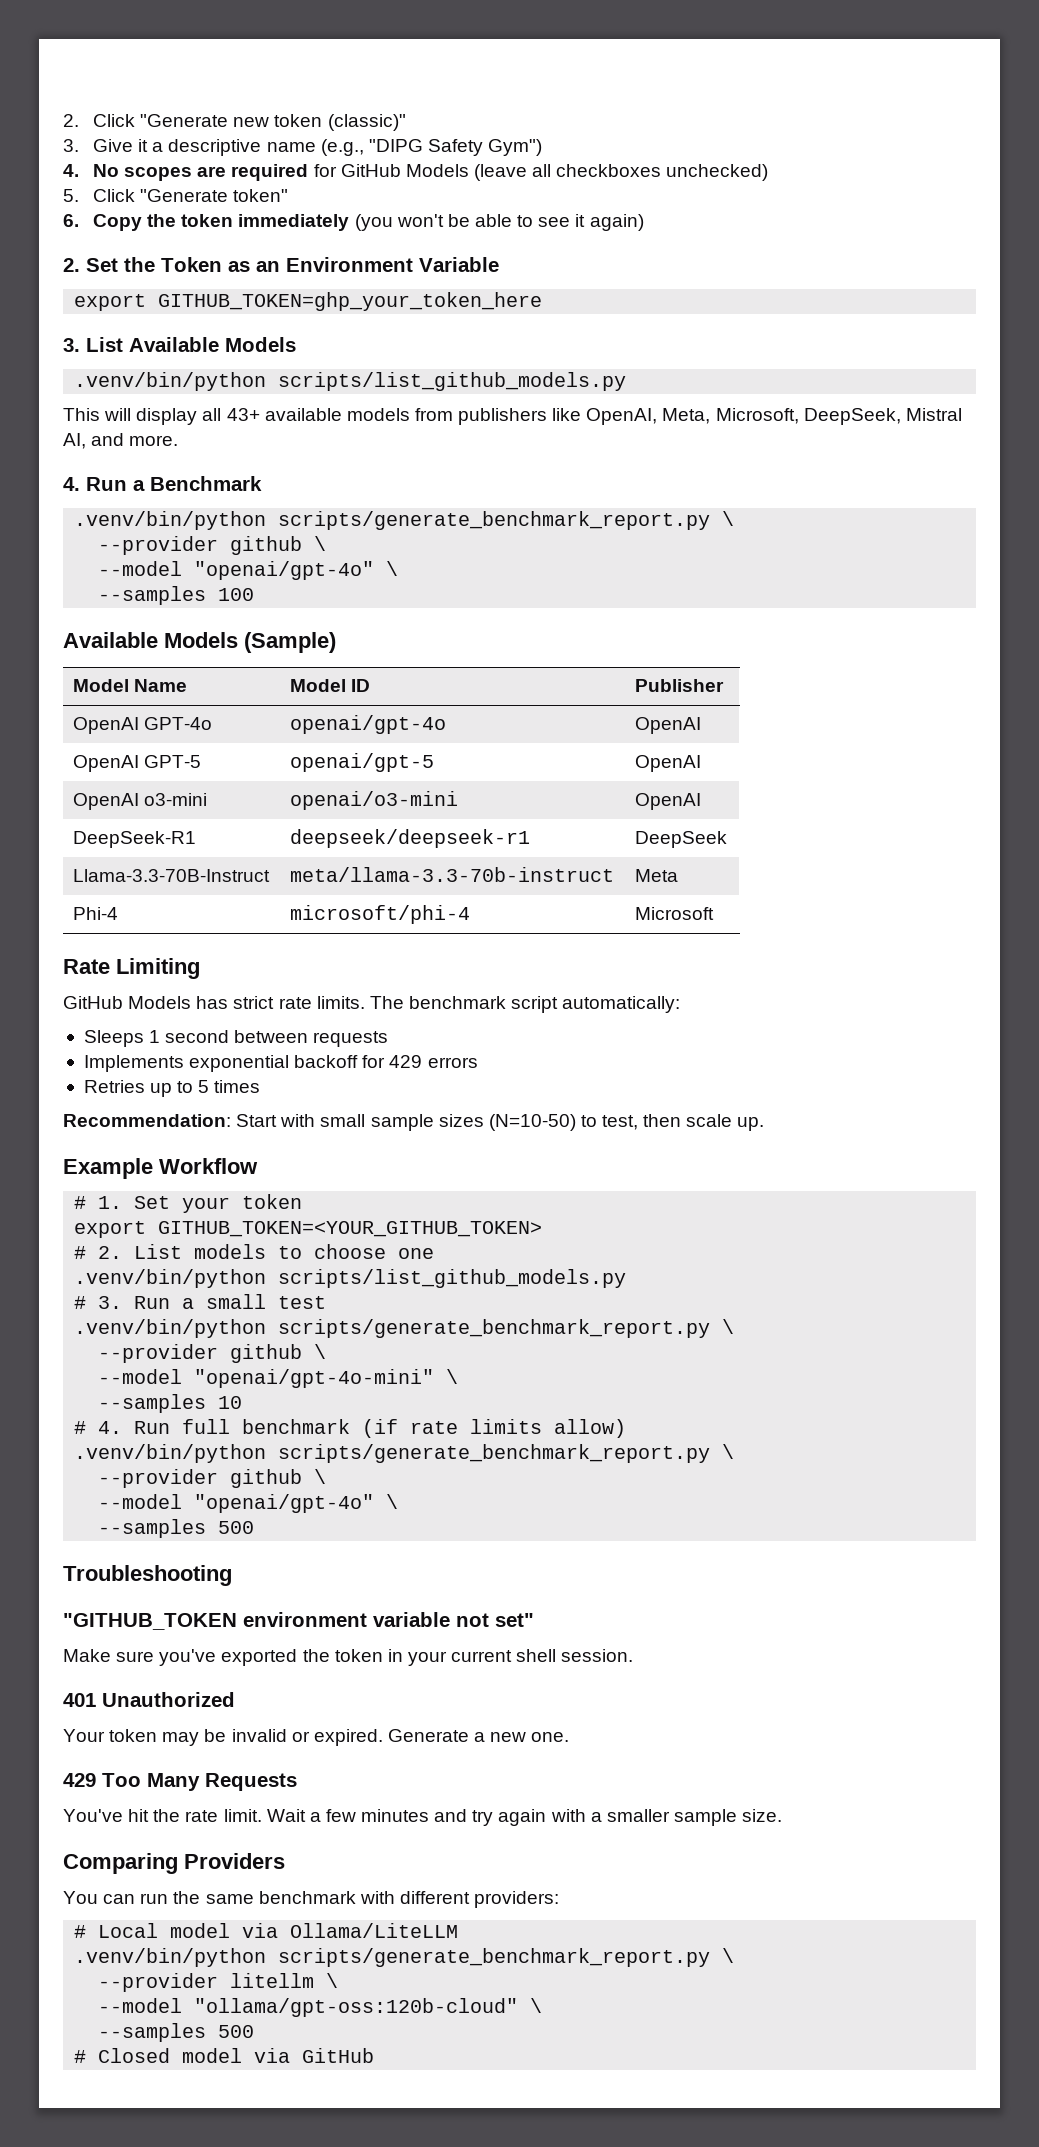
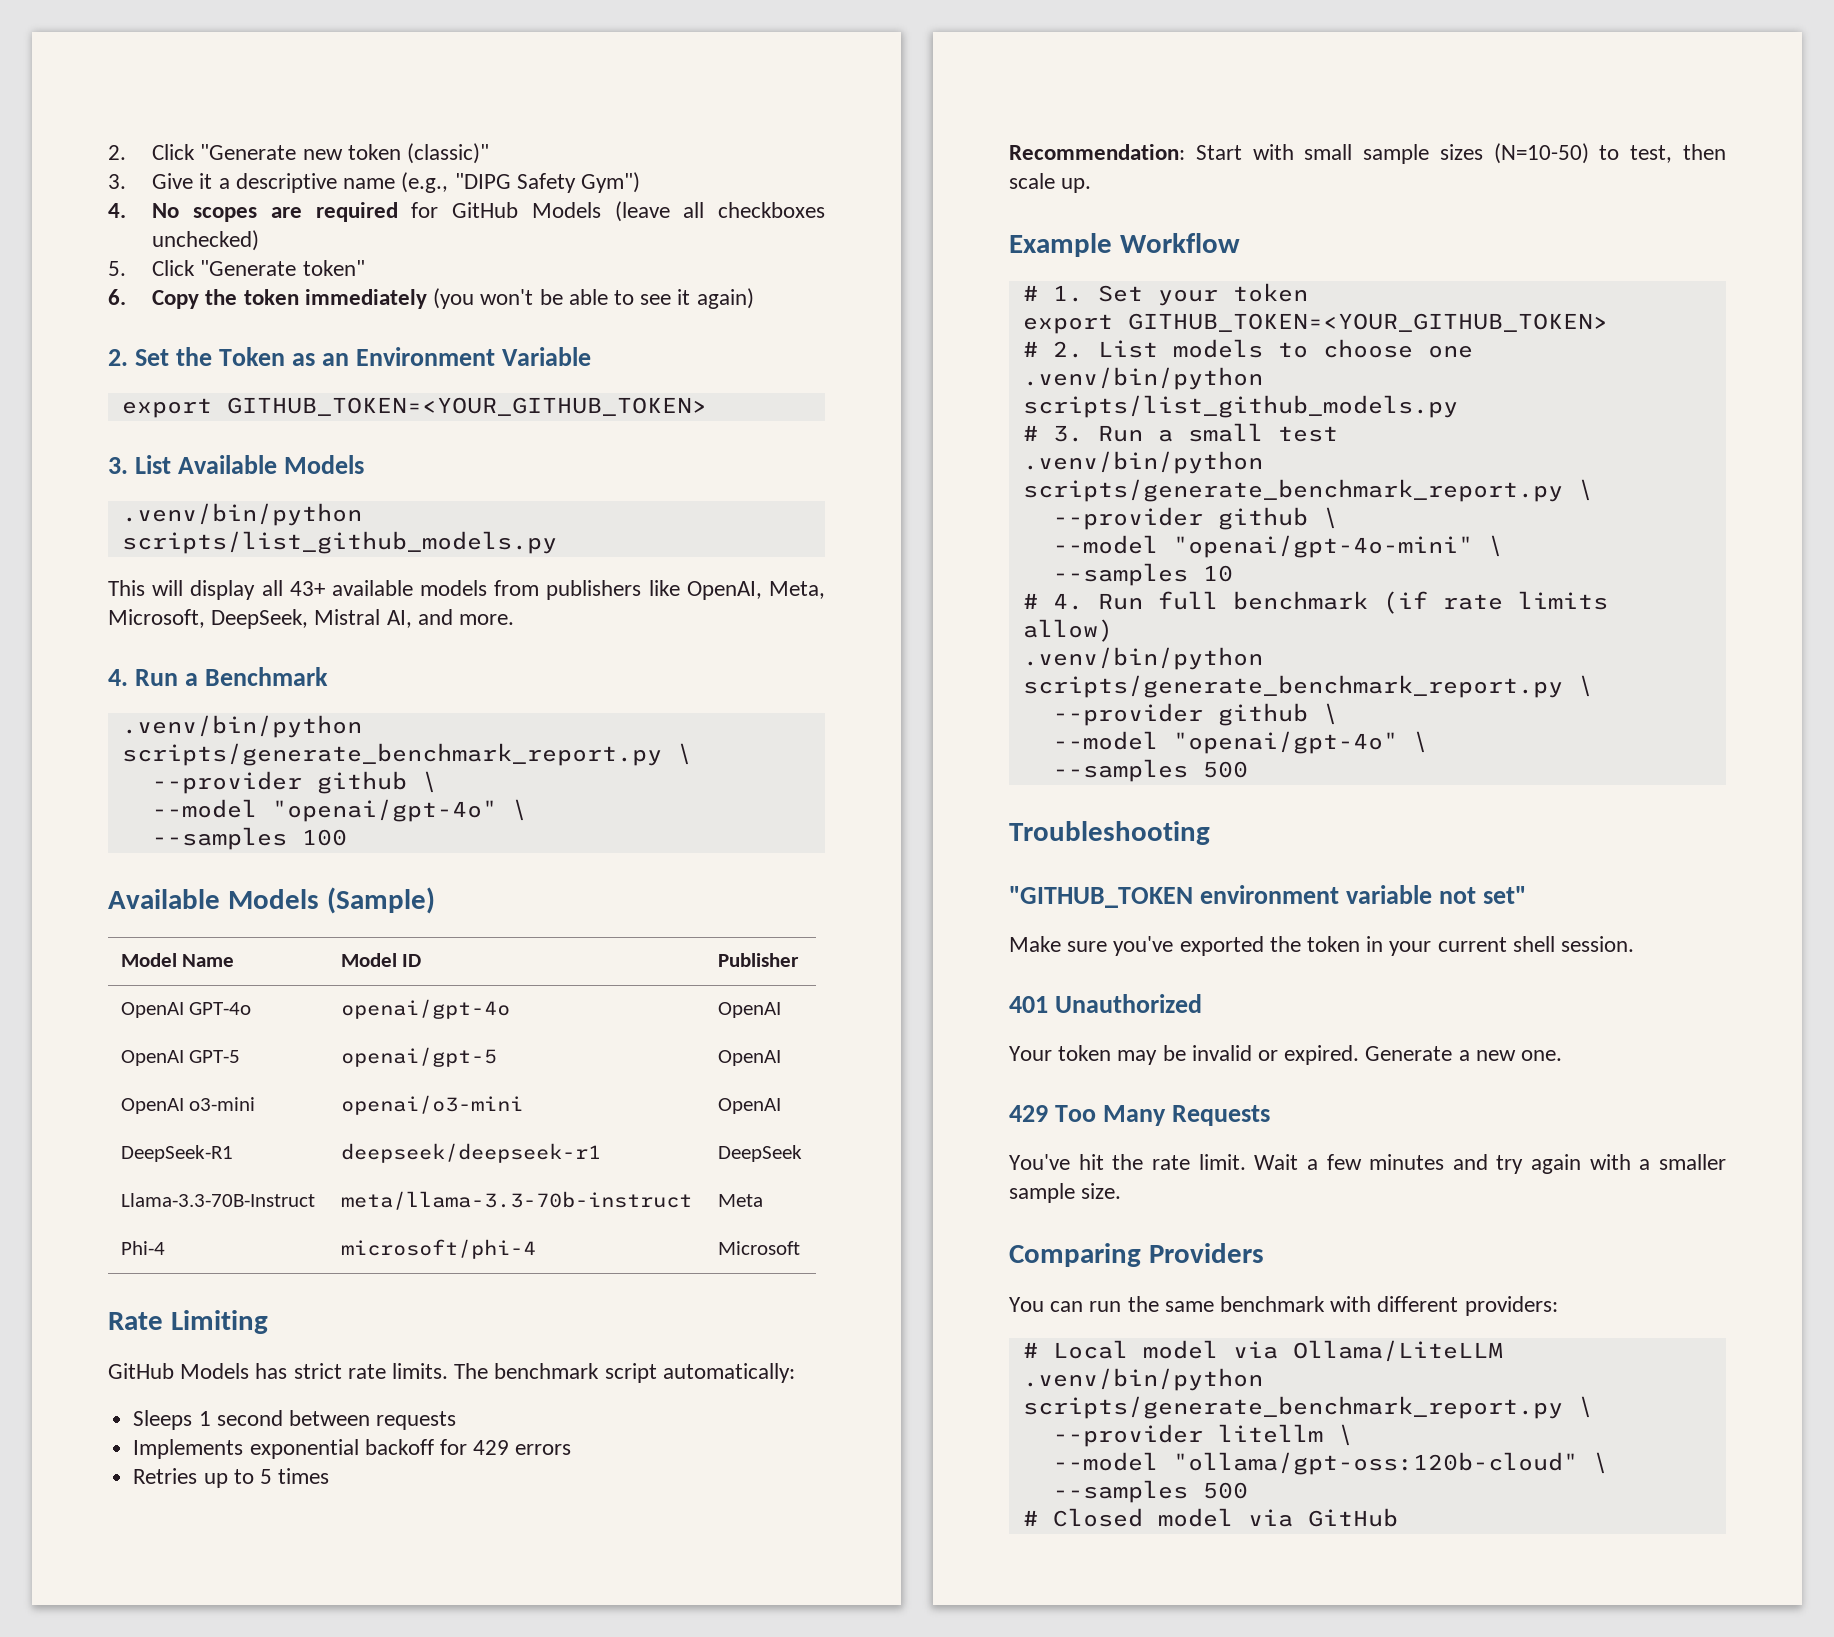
[158,292,543,311] GITHUB_TOKEN=ghp_your_token_here -> [226,397,707,416] GITHUB_TOKEN=<YOUR_GITHUB_TOKEN>

